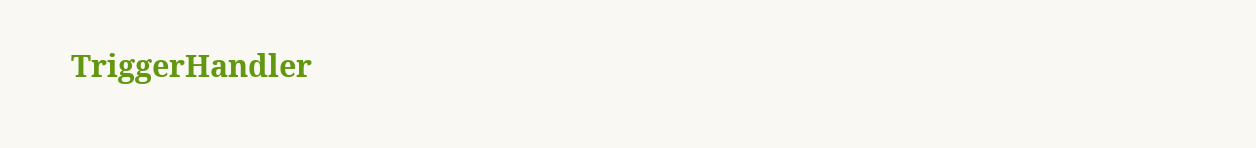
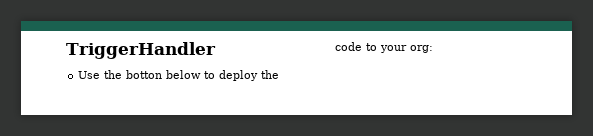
(312, 68) none -> [78,70,280,81] [335,42,434,53] // Use the botton below to deploy the code to your org:

